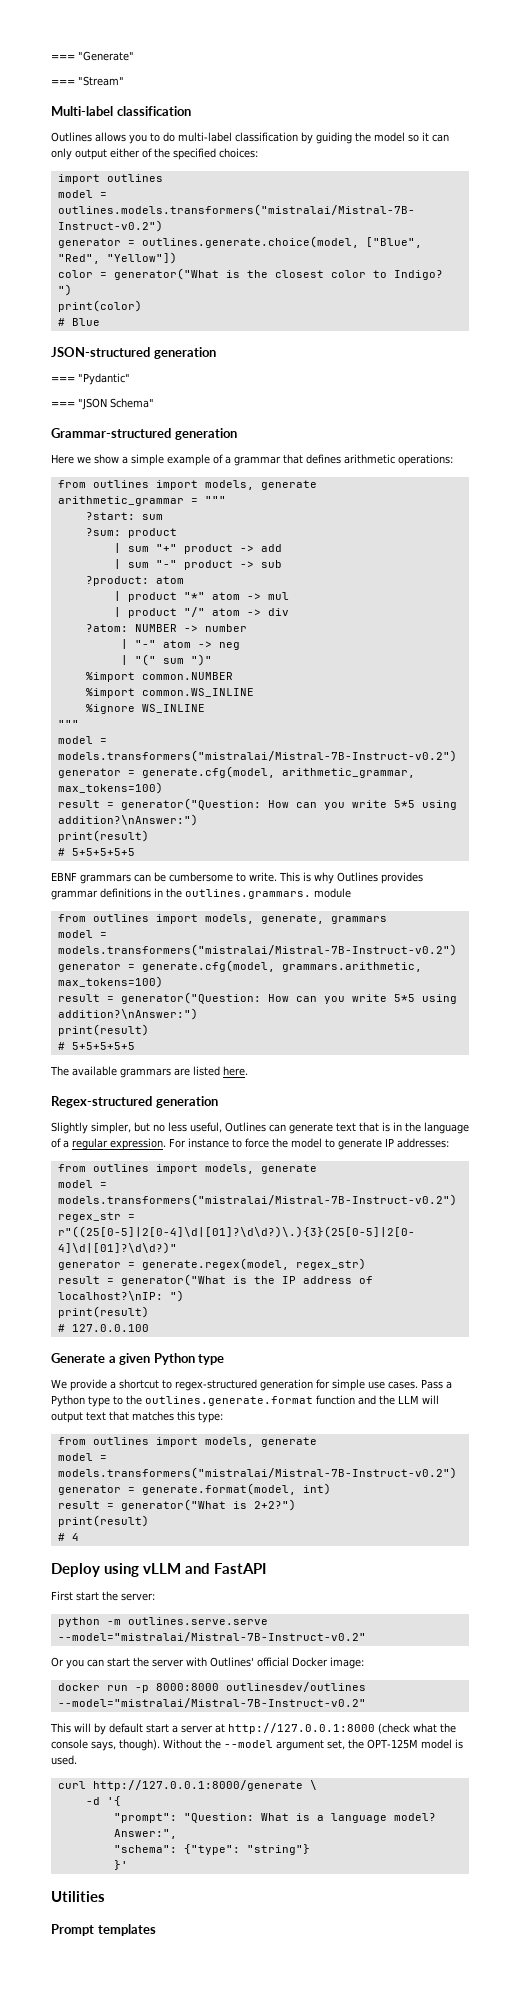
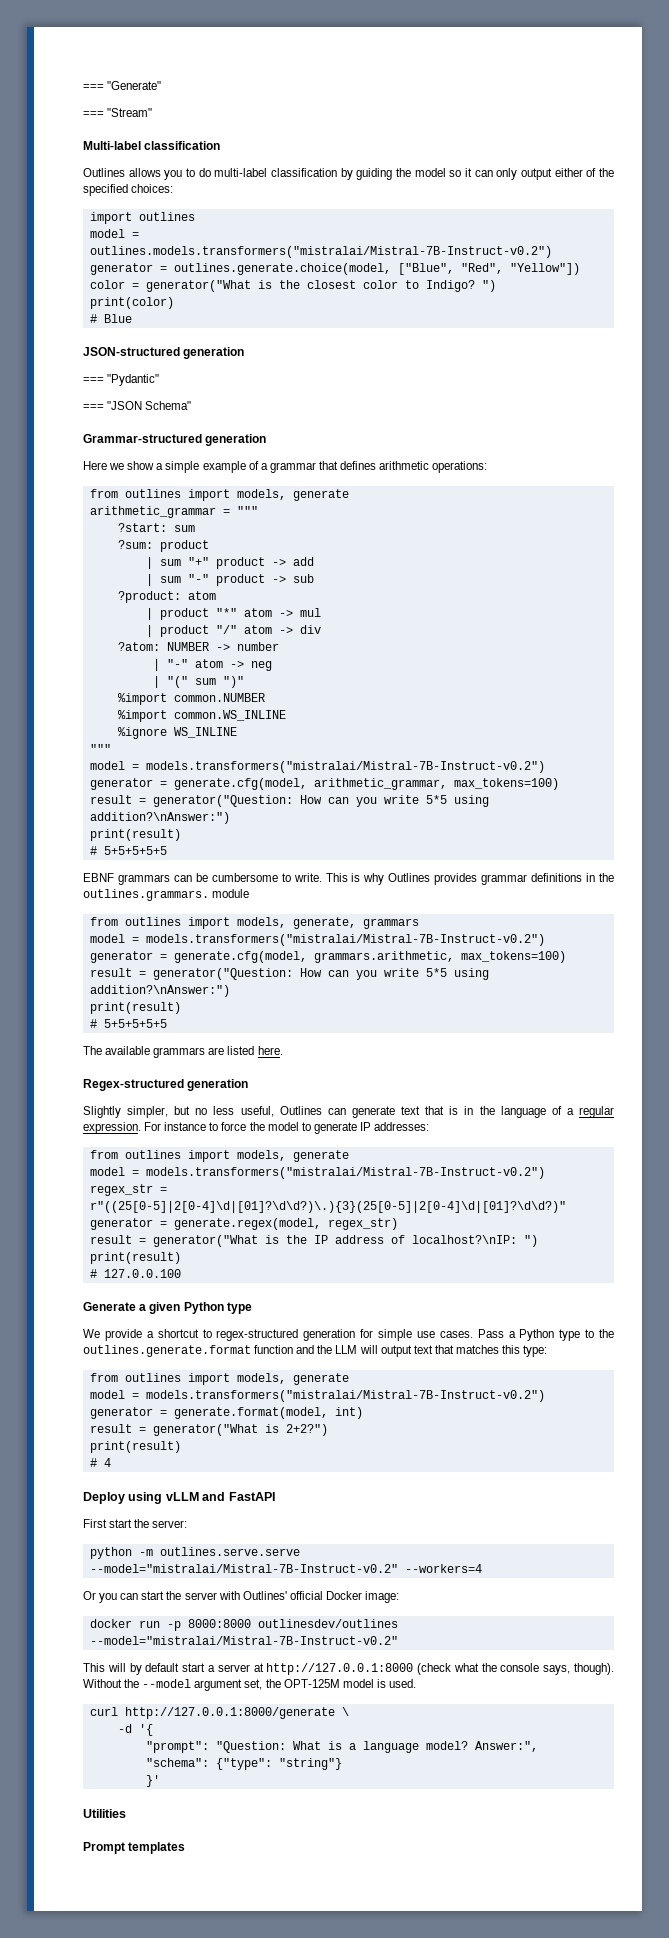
(366, 1637) none -> [404,1564,482,1573] --workers=4

